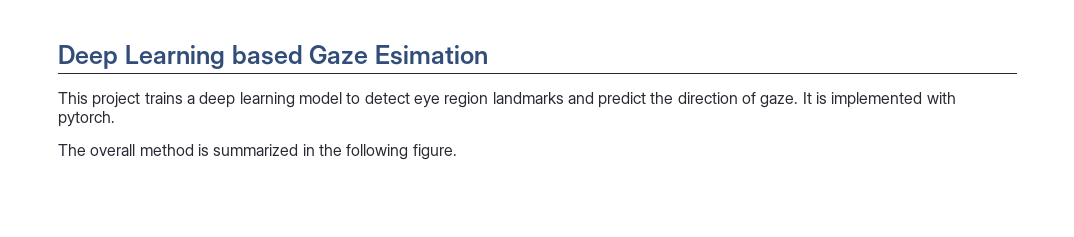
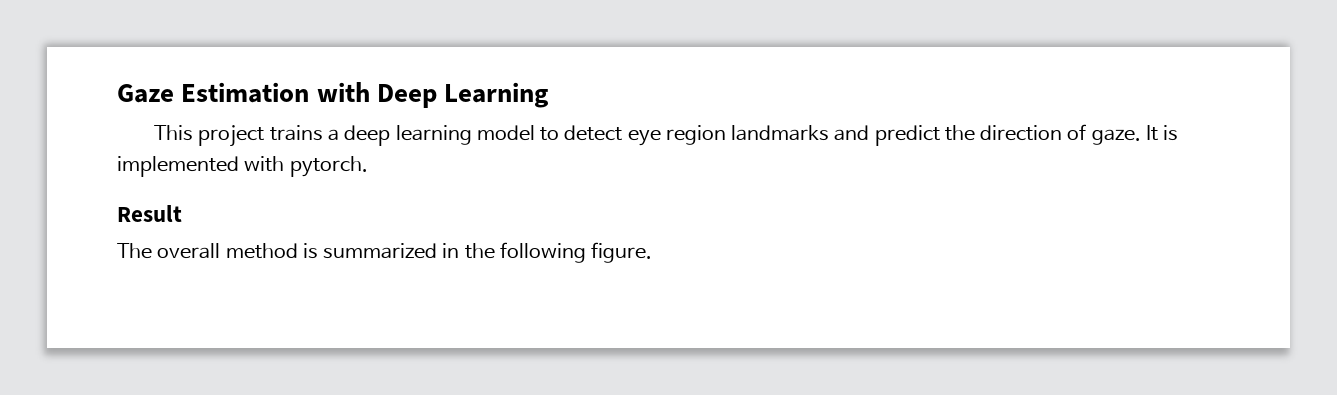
(58, 57) none -> [117,82,370,103] Gaze Estimation with
[231,45,488,65] based Gaze Esimation -> (549, 95) none
(115, 119) none -> [117,205,182,222] // Result

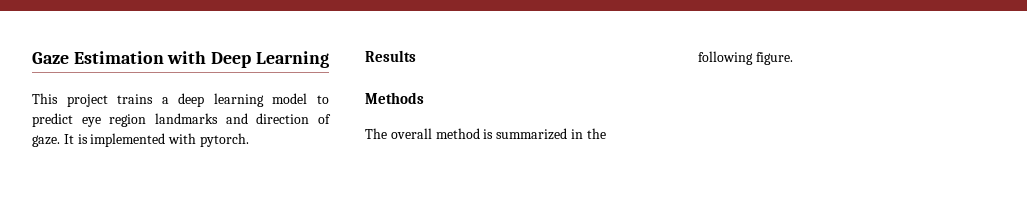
[564,125,623,141] detect -> [32,113,73,127] predict
[874,125,975,146] predict the -> (248, 118) none
[117,205,182,222] Result -> [365,50,416,62] [365,92,424,104] Results // Methods

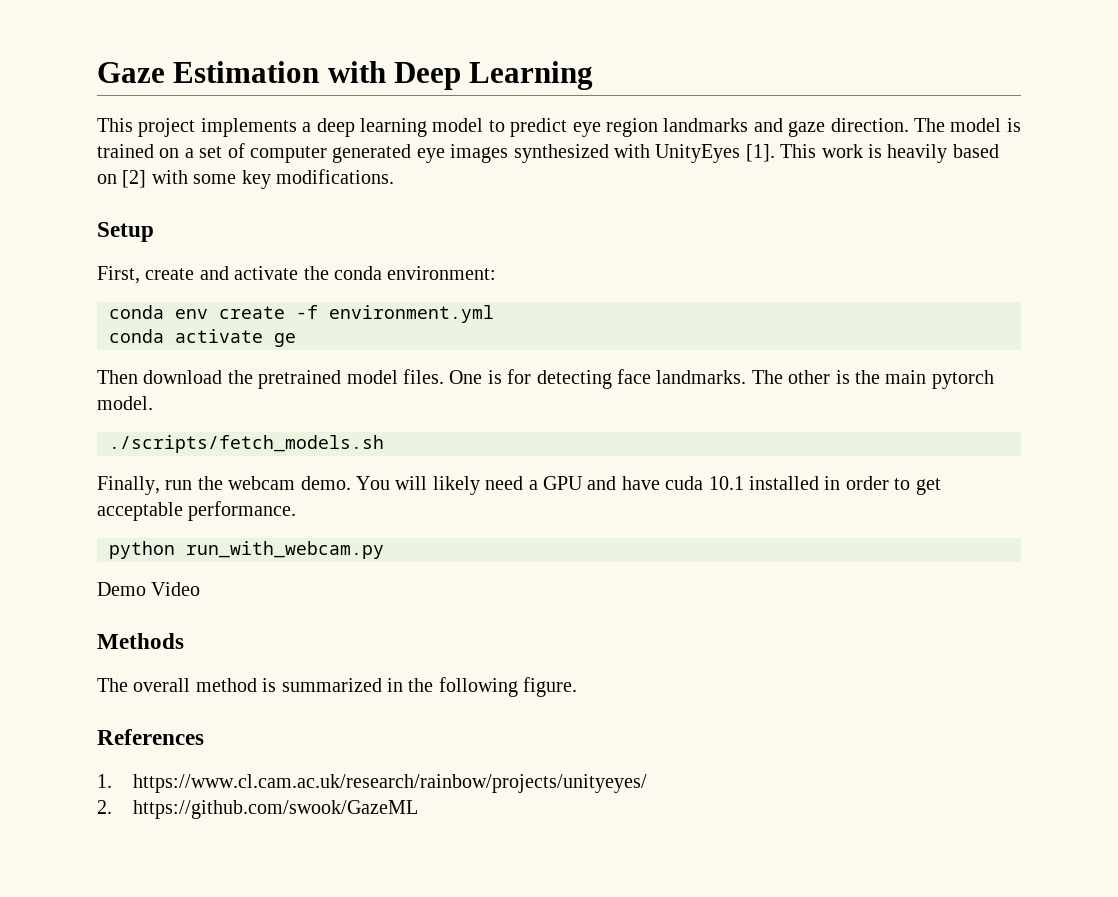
[117,94,154,104] trains -> [200,118,297,137] implements
[256,113,331,124] [32,133,249,147] [365,50,416,62] direction of gaze. It is implemented with pytorch. // Results -> [788,118,1021,137] [97,143,999,163] [97,169,394,189] [97,222,154,242] [97,266,497,284] [109,305,494,323] [109,329,296,347] [97,369,994,389] [97,396,153,410] [109,435,384,453] [97,476,941,495] [97,501,297,521] [109,541,384,559] [97,582,201,596] gaze direction. The model is trained on a set of computer generated eye images synthesized with UnityEyes [1]. This work is heavily based on [2] with some key modifications. // Setup // First, create and activate the conda environment: // conda env create -f environment.yml // conda activate ge // Then download the pretrained model files. One is for detecting face landmarks. The other is the main pytorch model. // ./scripts/fetch_models.sh // Finally, run the webcam demo. You will likely need a GPU and have cuda 10.1 installed in order to get acceptable performance. // python run_with_webcam.py // Demo Video
(793, 58) none -> [97,729,204,745] [97,774,647,793] [97,800,418,819] // References // 1. https://www.cl.cam.ac.uk/research/rainbow/projects/unityeyes/ // 2. https://github.com/swook/GazeML

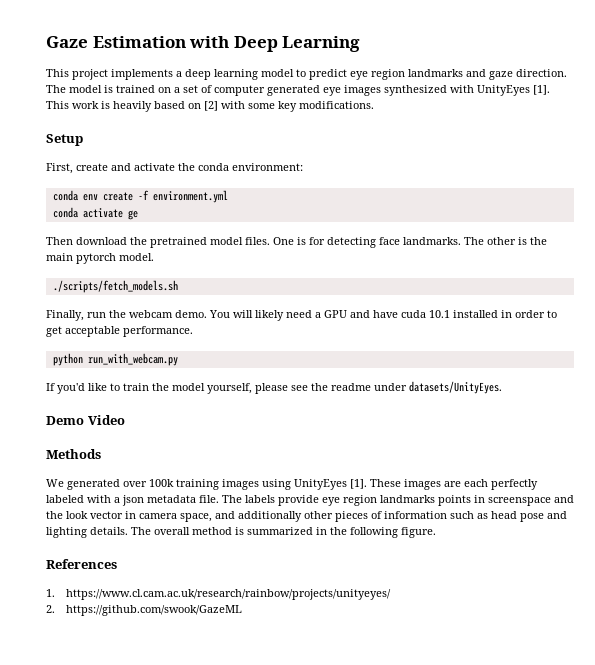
[97,582,201,596] [97,633,184,649] Demo Video // Methods // -> [46,381,502,394] [46,415,125,425] [46,449,101,459] [46,479,538,490] [46,495,574,506] [46,511,567,522] [46,527,128,538] If you'd like to train the model yourself, please see the readme under datasets/UnityEyes. // Demo Video // Methods // We generated over 100k training images using UnityEyes [1]. These images are each perfectly labeled with a json metadata file. The labels provide eye region landmarks points in screenspace and the look vector in camera space, and additionally other pieces of information such as head pose and lighting details.

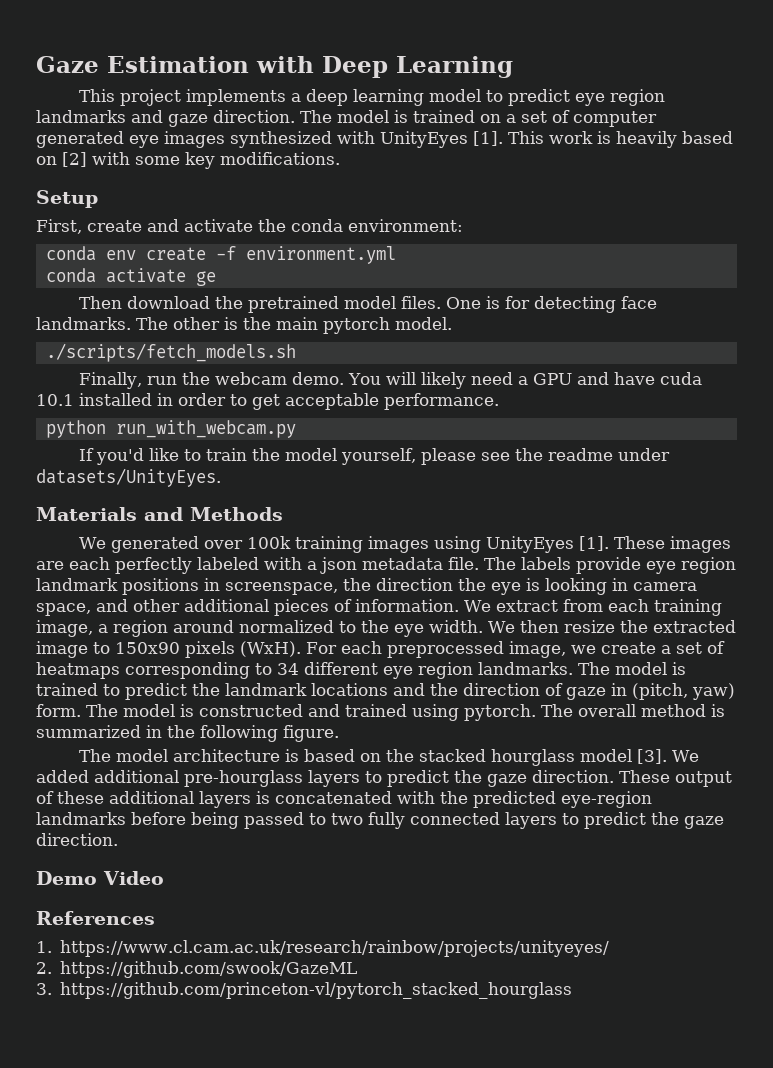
[46,415,125,425] Demo Video // -> [36,507,183,521] Materials and
[380,495,574,506] [46,511,567,522] [46,527,128,538] landmarks points in screenspace and the look vector in camera space, and additionally other pieces of information such as head pose and lighting details. -> [36,578,697,595] [36,599,722,616] [36,620,736,637] [36,641,725,658] [36,662,686,679] [36,683,735,700] [36,704,536,721] landmark positions in screenspace, the direction the eye is looking in camera space, and other additional pieces of information. We extract from each training image, a region around normalized to the eye width. We then resize the extracted image to 150x90 pixels (WxH). For each preprocessed image, we create a set of heatmaps corresponding to 34 different eye region landmarks. The model is trained to predict the landmark locations and the direction of gaze in (pitch, yaw) form. The model is constructed and trained using pytorch.
(436, 532) none -> [78,749,699,766] [36,770,732,787] [36,791,652,808] [36,812,724,829] [36,833,118,846] [36,871,164,885] // The model architecture is based on the stacked hourglass model [3]. We added additional pre-hourglass layers to predict the gaze direction. These output of these additional layers is concatenated with the predicted eye-region landmarks before being passed to two fully connected layers to predict the gaze direction. // Demo Video
(242, 610) none -> [36,982,573,999] // 3. https://github.com/princeton-vl/pytorch_stacked_hourglass

